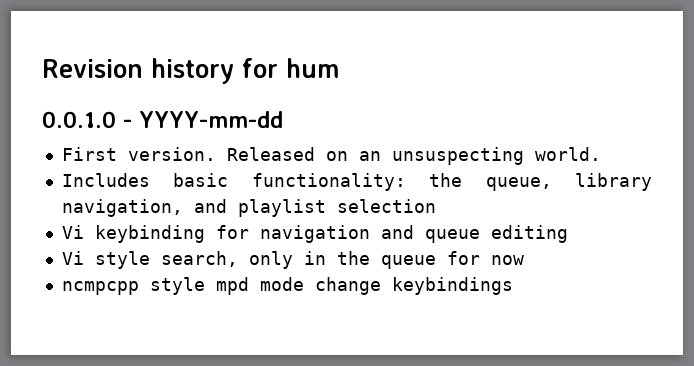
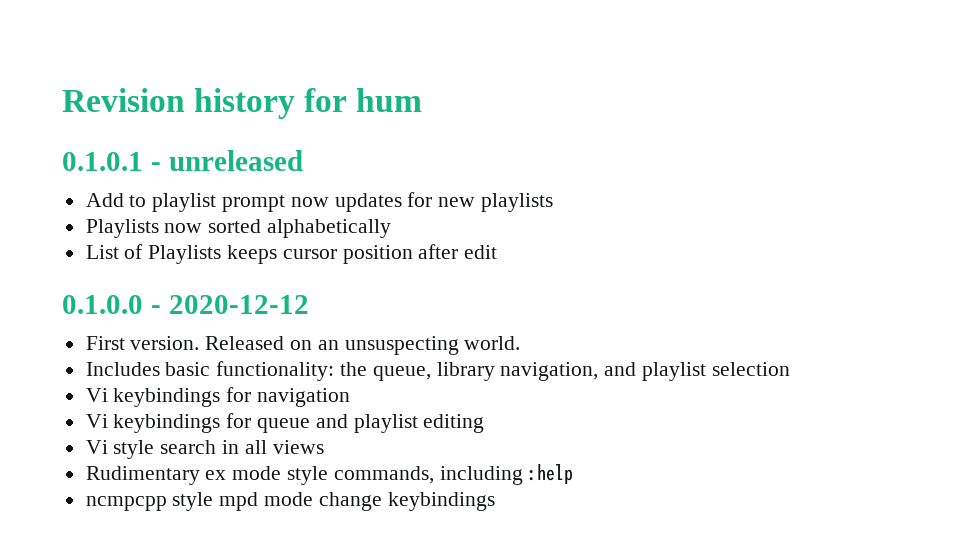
[42,111,283,128] 0.0.1.0 - YYYY-mm-dd -> [62,150,303,171] [85,192,554,212] [85,219,392,238] [85,244,498,264] [62,295,309,314] 0.1.0.1 - unreleased // Add to playlist prompt now updates for new playlists // Playlists now sorted alphabetically // List of Playlists keeps cursor position after edit // 0.1.0.0 - 2020-12-12
[94,225,205,243] keybinding -> [113,388,221,407] keybindings
[380,225,568,243] [61,251,524,269] and queue editing // Vi style search, only in the queue for now -> [85,413,485,433] [85,440,324,459] [85,464,574,485] // Vi keybindings for queue and playlist editing // Vi style search in all views // Rudimentary ex mode style commands, including :help

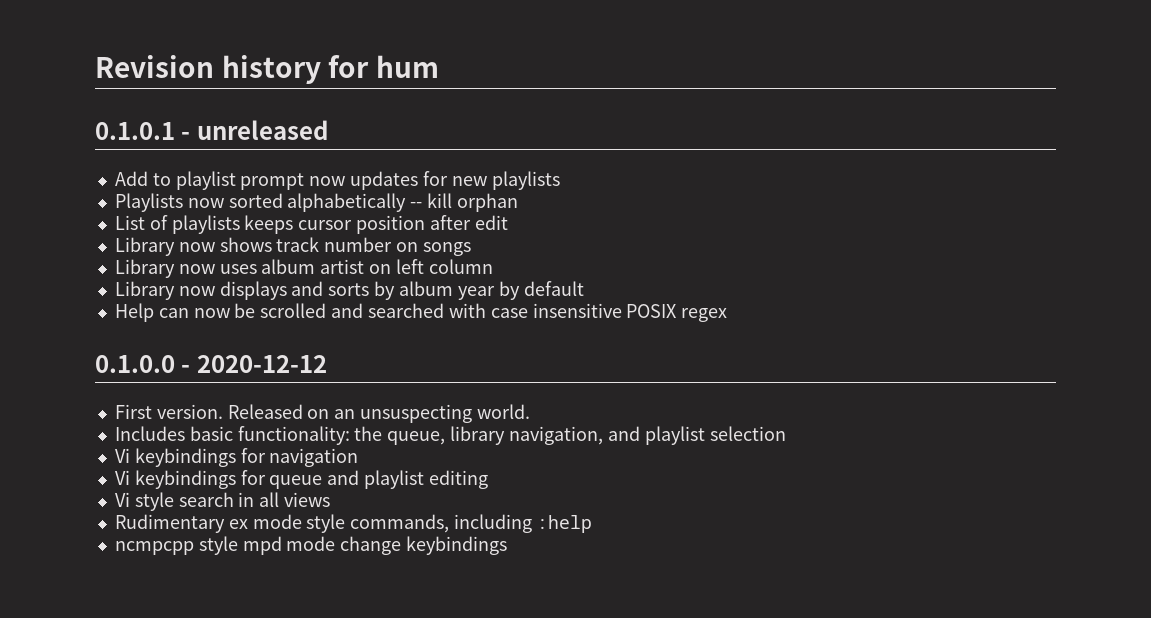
(392, 228) none -> [410,193,518,212] -- kill orphan
[148,245,222,264] Playlists -> [171,215,240,234] playlists
(498, 252) none -> [114,237,471,256] [114,259,493,278] [114,281,584,300] [114,303,728,322] // Library now shows track number on songs // Library now uses album artist on left column // Library now displays and sorts by album year by default // Help can now be scrolled and searched with case insensitive POSIX regex

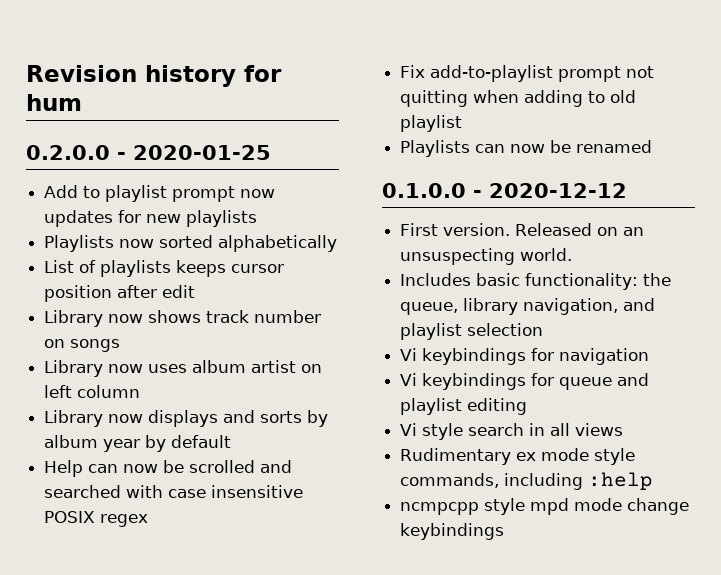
[95,120,328,140] 0.1.0.1 - unreleased -> [26,145,271,160] 0.2.0.0 - 2020-01-25
[410,193,518,212] -- kill orphan -> (338, 243) none
(728, 315) none -> [400,65,655,82] [400,90,637,107] [400,115,463,132] [400,140,653,157] // Fix add-to-playlist prompt not quitting when adding to old playlist // Playlists can now be renamed

